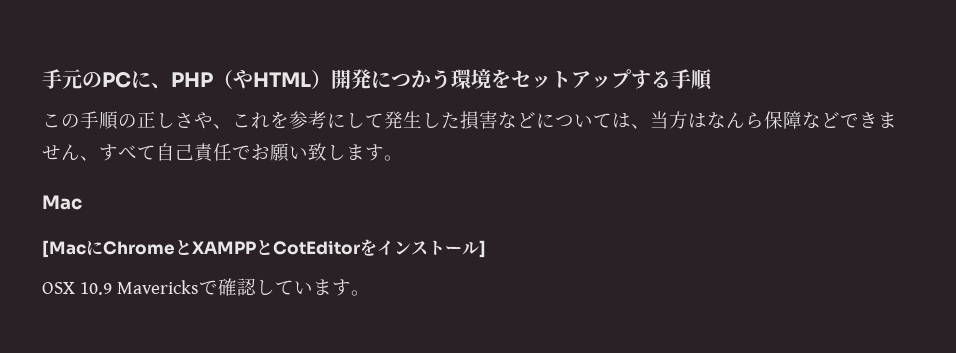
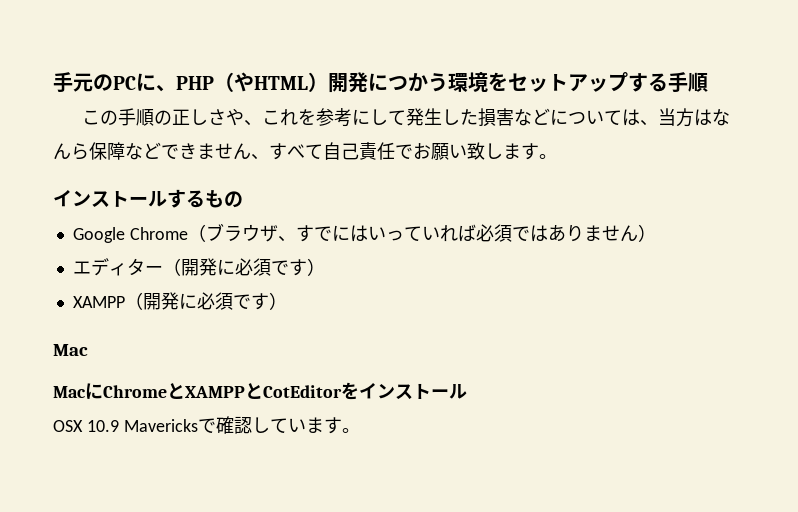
(403, 158) none -> [53,189,243,208] [72,223,656,243] [72,258,325,276] [72,292,287,310] // インストールするもの // Google Chrome（ブラウザ、すでにはいっていれば必須ではありません） // エディター（開発に必須です） // XAMPP（開発に必須です）
[42,240,86,258] [Mac -> [53,386,86,398] Mac
[479,240,486,258] ] -> (467, 391) none

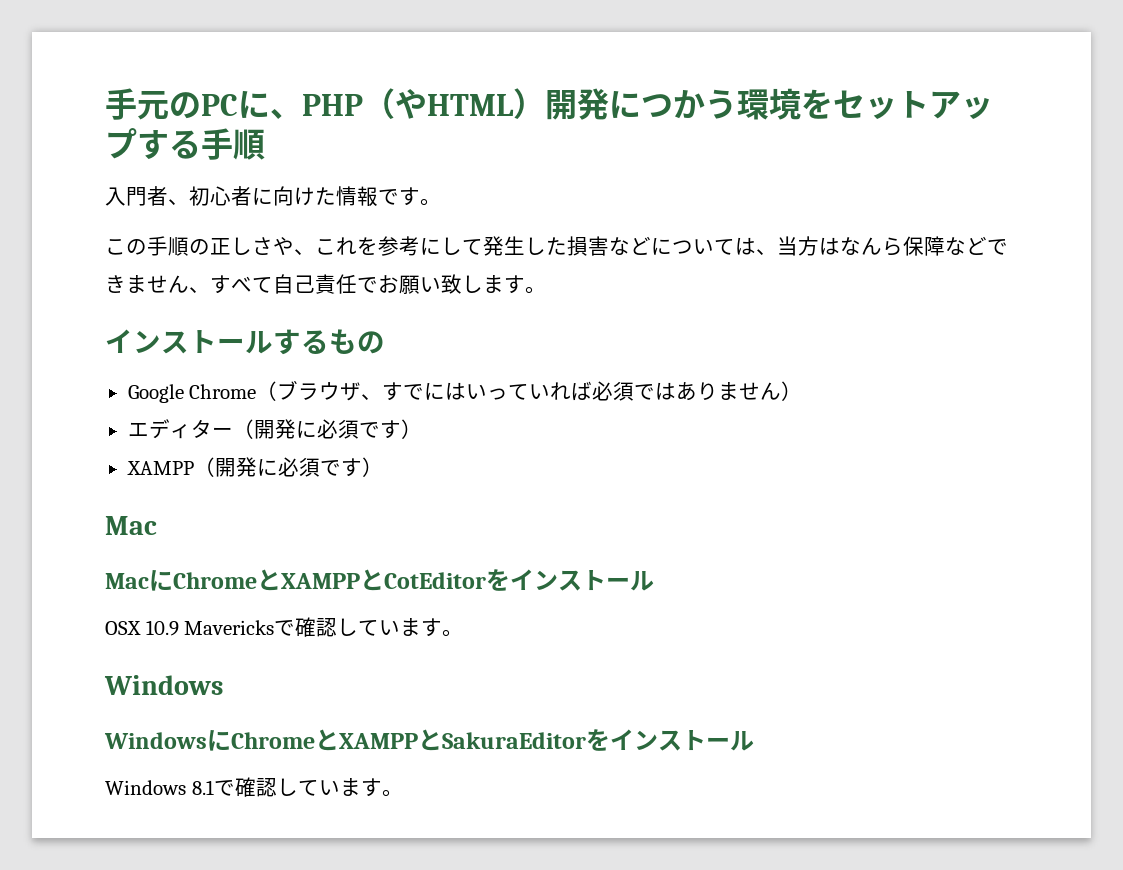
(708, 82) none -> [105,186,441,207] // 入門者、初心者に向けた情報です。
(360, 430) none -> [104,675,223,695] [104,729,754,751] [105,777,403,797] // Windows // WindowsにChromeとXAMPPとSakuraEditorをインストール // Windows 8.1で確認しています。

